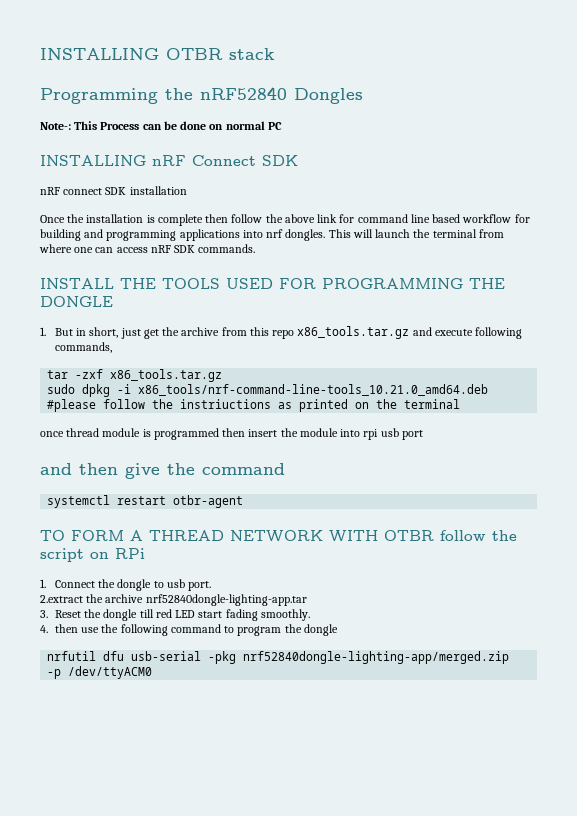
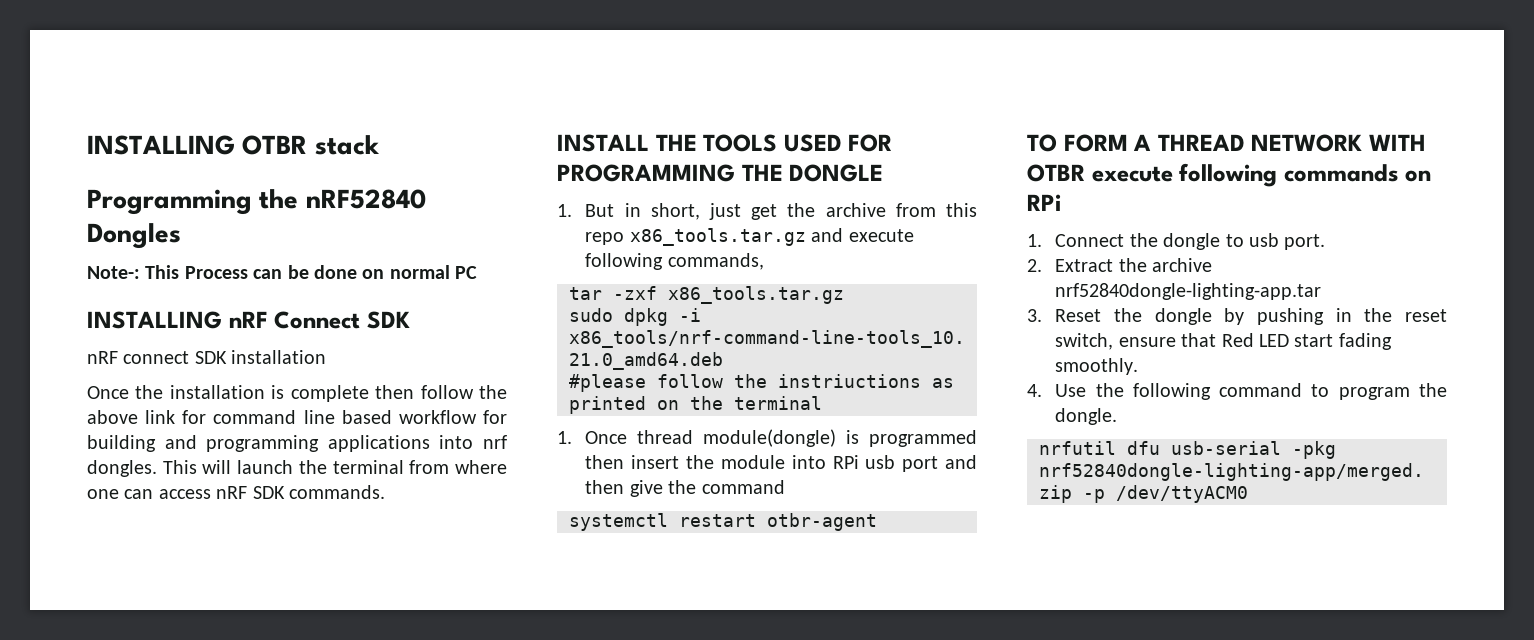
[40,428,141,437] once thread module -> [557,429,837,447] 1. Once thread module(dongle)
[363,429,379,440] rpi -> [832,455,859,469] RPi
(423, 435) // -> (939, 464) none
[440,530,517,541] [40,548,84,562] follow the script -> [1091,163,1399,187] execute following commands
[40,595,83,603] 2.extract -> [1027,259,1114,272] 2. Extract
[139,609,172,618] till red -> [1224,308,1447,325] [1055,333,1254,350] by pushing in the reset switch, ensure that Red
[54,624,100,633] then use -> [1055,384,1087,397] Use
[303,624,338,636] dongle -> [1055,408,1118,425] dongle.

